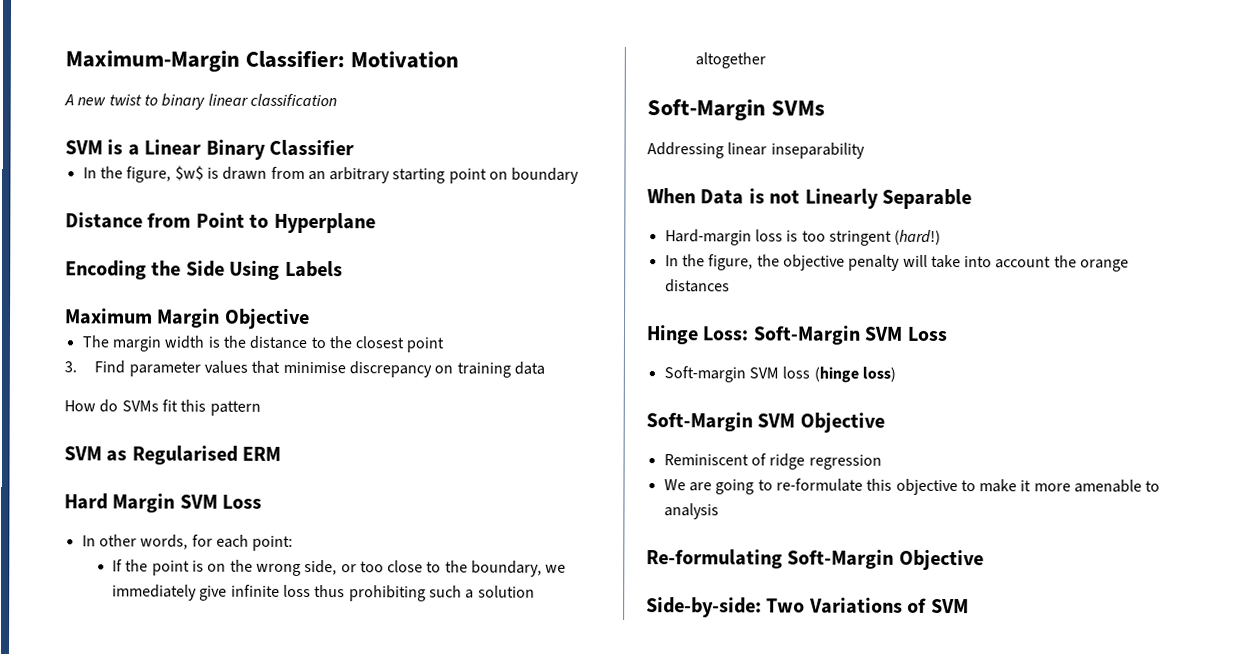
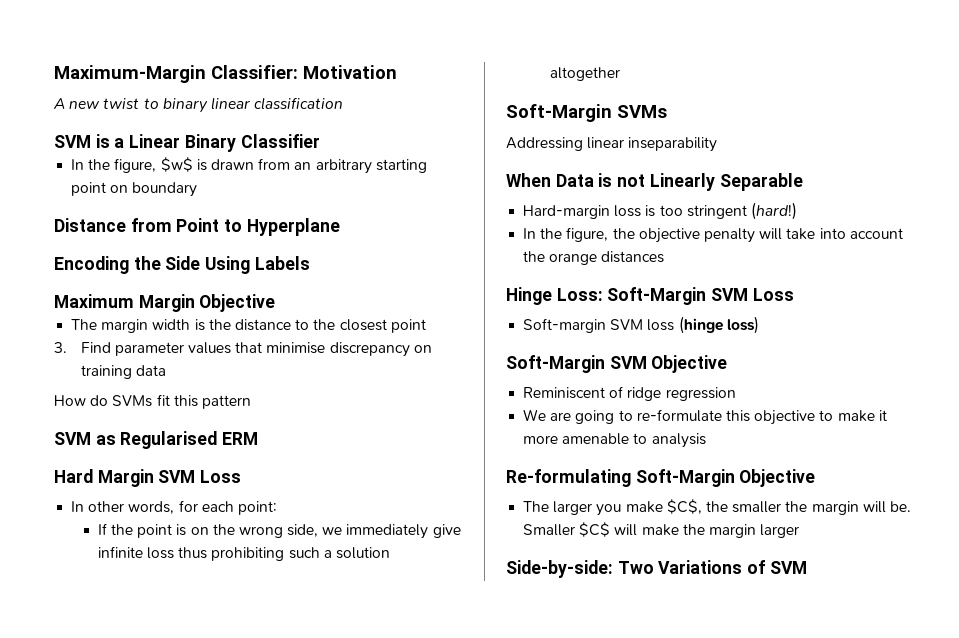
[340,560,543,577] or too close to the boundary, -> (319, 530) none
(984, 560) none -> [523,499,911,516] [523,522,800,538] // The larger you make $C$, the smaller the margin will be. Smaller $C$ will make the margin larger

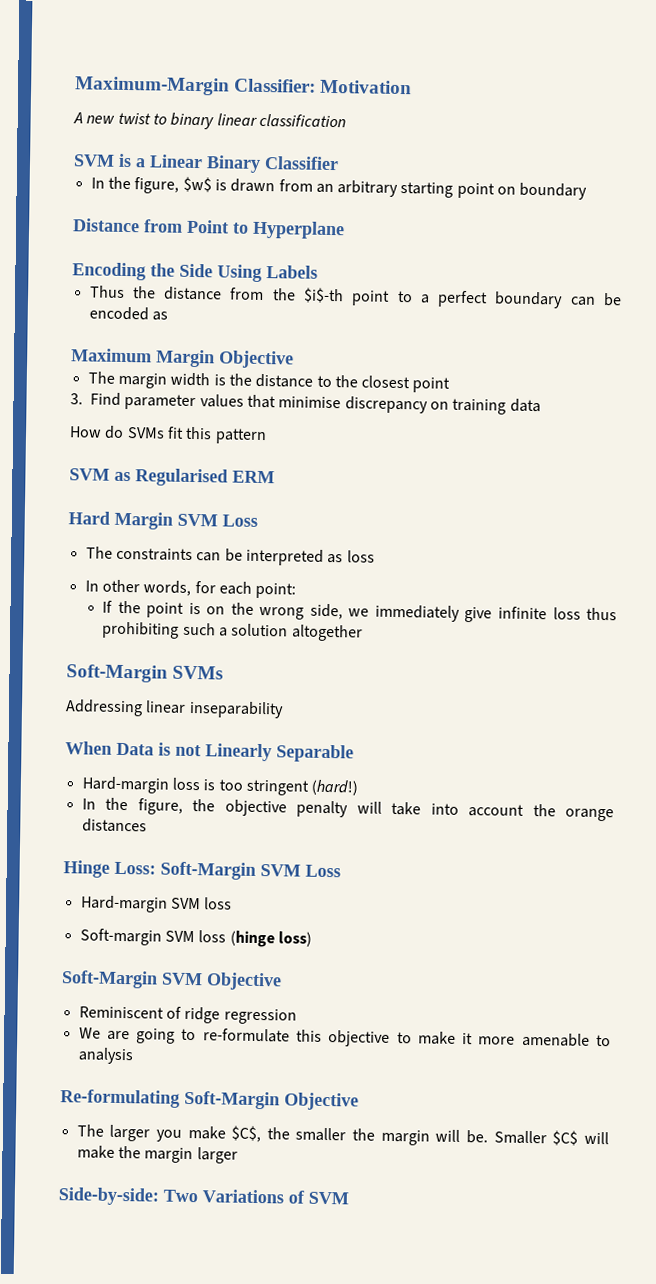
(310, 263) none -> [89,285,623,309] [88,306,168,321] // Thus the distance from the $i$-th point to a perfect boundary can be encoded as
(242, 476) none -> [85,546,375,566] // The constraints can be interpreted as loss
(794, 294) none -> [80,895,233,913] // Hard-margin SVM loss

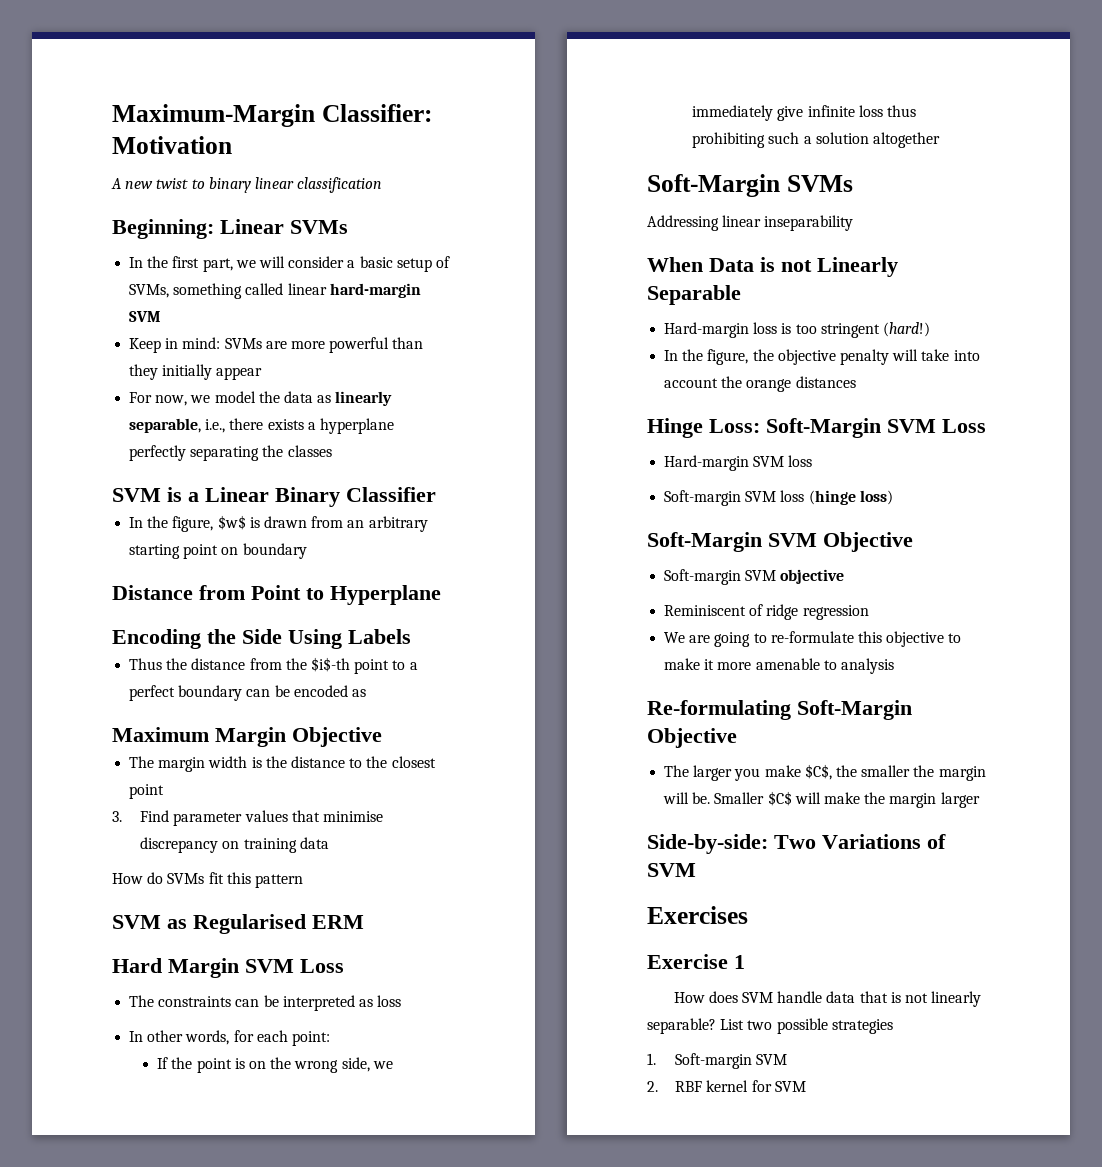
(346, 120) none -> [112,219,348,239] [129,256,450,272] [129,283,421,299] [129,311,162,322] [129,337,424,353] [129,364,263,380] [129,391,393,406] [129,418,394,434] [129,445,332,461] // Beginning: Linear SVMs // In the first part, we will consider a basic setup of SVMs, something called linear hard-margin SVM // Keep in mind: SVMs are more powerful than they initially appear // For now, we model the data as linearly separable, i.e., there exists a hyperplane perfectly separating the classes
(282, 981) none -> [664,569,845,585] // Soft-margin SVM objective
(349, 1198) none -> [647,906,748,924] [647,954,745,969] [673,991,982,1007] [647,1018,893,1034] [647,1053,788,1069] [647,1080,806,1092] // Exercises // Exercise 1 // How does SVM handle data that is not linearly separable? List two possible strategies // 1. Soft-margin SVM // 2. RBF kernel for SVM

